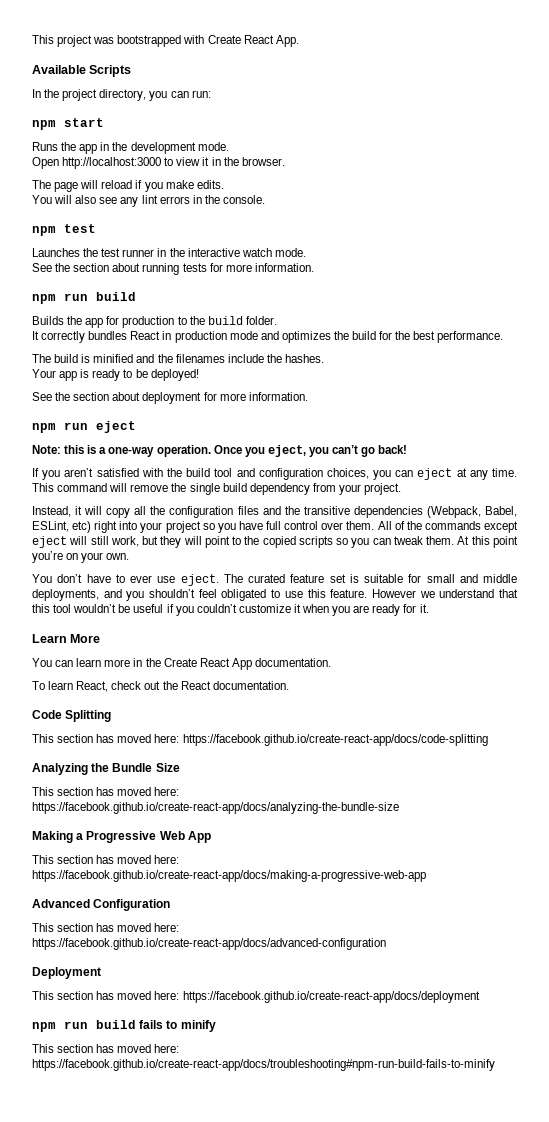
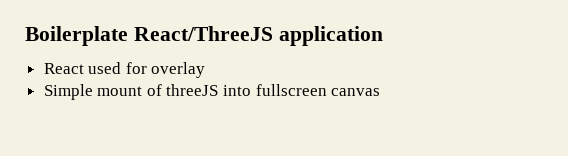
[32,35,299,47] [32,65,132,77] [32,89,211,101] [32,118,104,130] [32,142,229,154] [32,157,285,169] [32,180,224,192] [32,195,265,207] [32,224,96,236] [32,248,306,257] [32,263,314,275] [32,292,136,304] [32,316,277,328] [32,331,504,343] [32,354,324,363] [32,369,199,381] [32,392,308,404] [32,421,136,433] [32,445,408,457] [32,468,517,480] [32,483,402,495] [32,506,517,518] [32,521,518,533] [32,536,518,548] [32,551,130,563] [32,574,517,586] [32,589,518,601] [32,604,429,616] [32,634,101,643] [32,658,331,670] [32,681,289,692] [32,710,112,722] [32,734,488,746] [32,763,180,775] [32,787,180,796] [32,802,399,814] [32,831,211,843] [32,855,180,864] [32,870,426,882] [32,899,171,911] [32,923,180,932] [32,938,386,950] [32,967,101,979] [32,991,480,1003] [32,1020,216,1032] [32,1044,180,1053] [32,1059,495,1071] This project was bootstrapped with Create React App. // Available Scripts // In the project directory, you can run: // npm start // Runs the app in the development mode. // Open http://localhost:3000 to view it in the browser. // The page will reload if you make edits. // You will also see any lint errors in the console. // npm test // Launches the test runner in the interactive watch mode. // See the section about running tests for more information. // npm run build // Builds the app for production to the build folder. // It correctly bundles React in production mode and optimizes the build for the best performance. // The build is minified and the filenames include the hashes. // Your app is ready to be deployed! // See the section about deployment for more information. // npm run eject // Note: this is a one-way operation. Once you eject, you can’t go back! // If you aren’t satisfied with the build tool and configuration choices, you can eject at any time. This command will remove the single build dependency from your project. // Instead, it will copy all the configuration files and the transitive dependencies (Webpack, Babel, ESLint, etc) right into your project so you have full control over them. All of the commands except eject will still work, but they will point to the copied scripts so you can tweak them. At this point you’re on your own. // You don’t have to ever use eject. The curated feature set is suitable for small and middle deployments, and you shouldn’t feel obligated to use this feature. However we understand that this tool wouldn’t be useful if you couldn’t customize it when you are ready for it. // Learn More // You can learn more in the Create React App documentation. // To learn React, check out the React documentation. // Code Splitting // This section has moved here: https://facebook.github.io/create-react-app/docs/code-splitting // Analyzing the Bundle Size // This section has moved here: https://facebook.github.io/create-react-app/docs/analyzing-the-bundle-size // Making a Progressive Web App // This section has moved here: https://facebook.github.io/create-react-app/docs/making-a-progressive-web-app // Advanced Configuration // This section has moved here: https://facebook.github.io/create-react-app/docs/advanced-configuration // Deployment // This section has moved here: https://facebook.github.io/create-react-app/docs/deployment // npm run build fails to minify // This section has moved here: https://facebook.github.io/create-react-app/docs/troubleshooting#npm-run-build-fails-to-minify -> [25,26,383,46] [43,62,206,78] [43,84,381,100] Boilerplate React/ThreeJS application // React used for overlay // Simple mount of threeJS into fullscreen canvas

